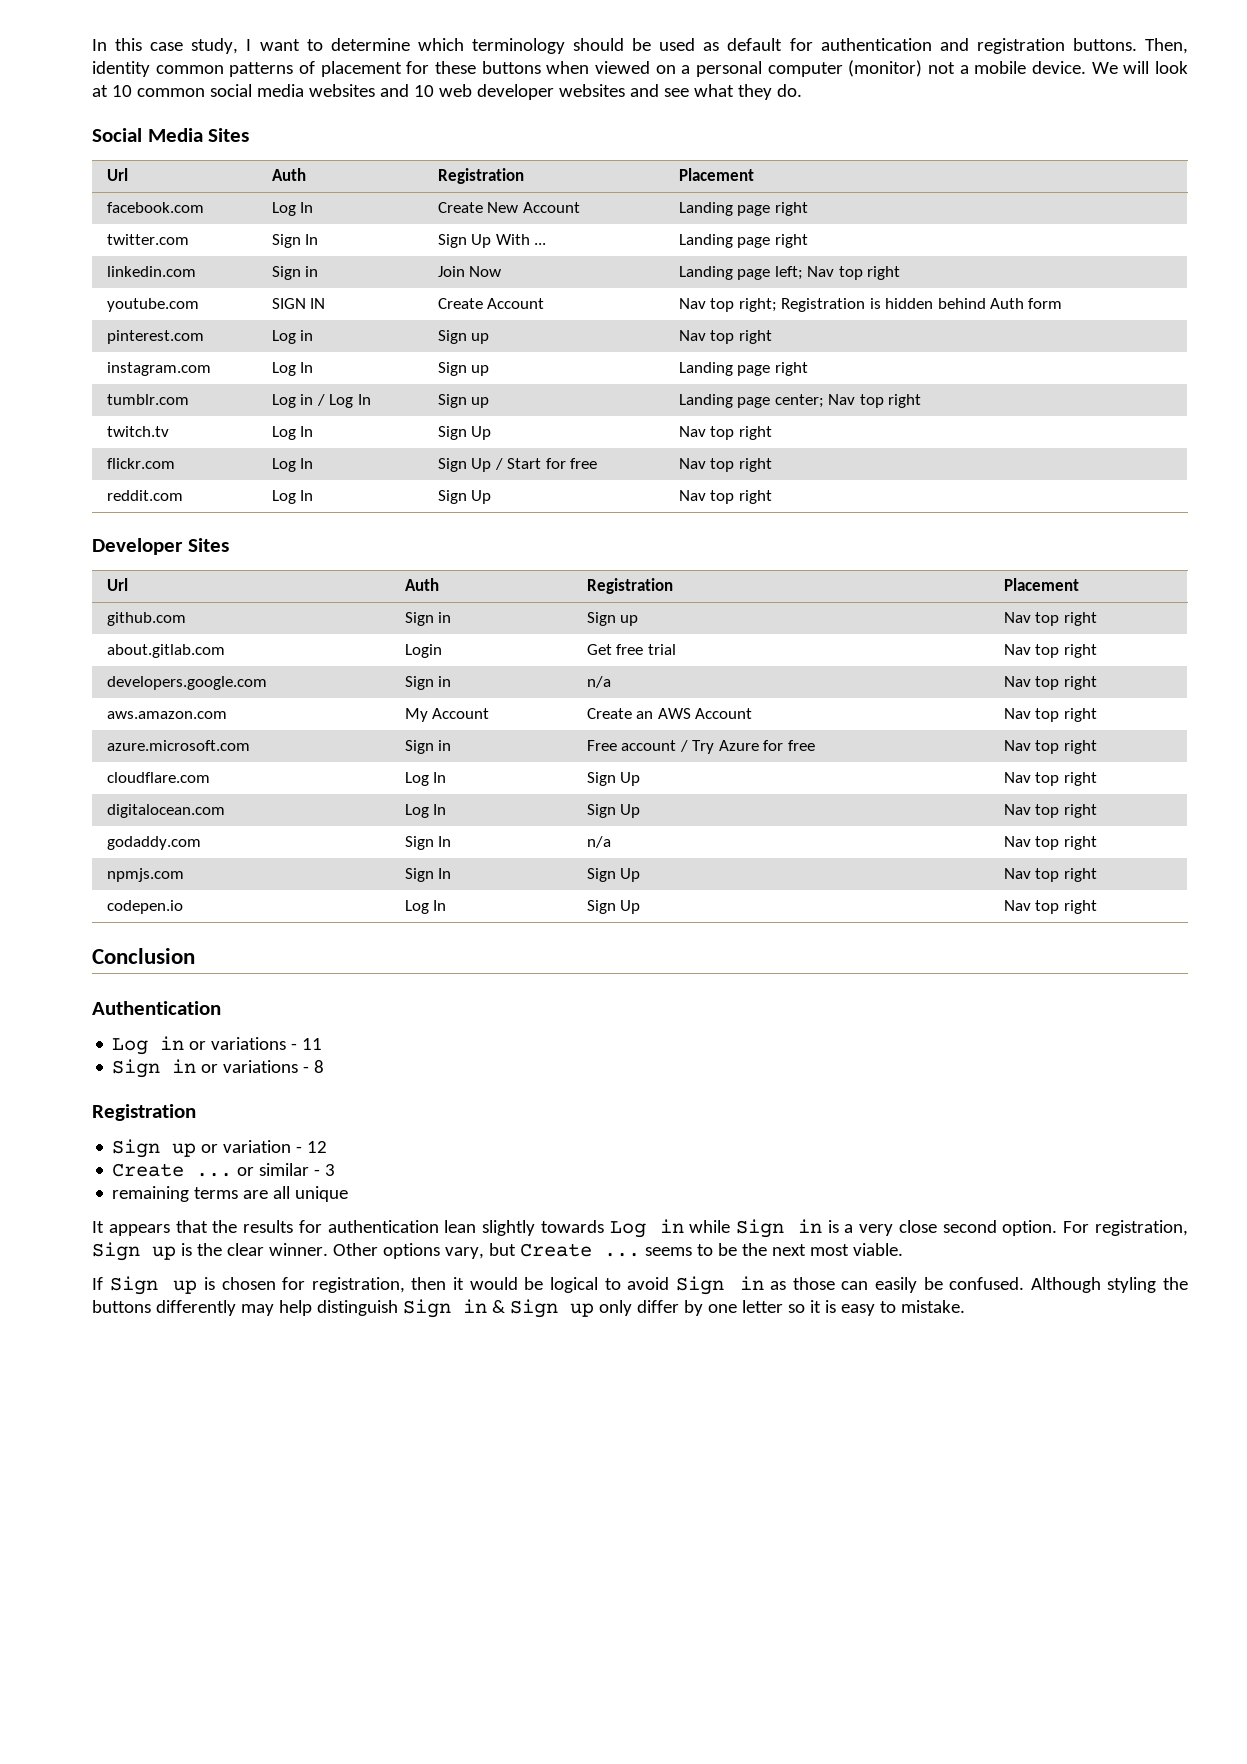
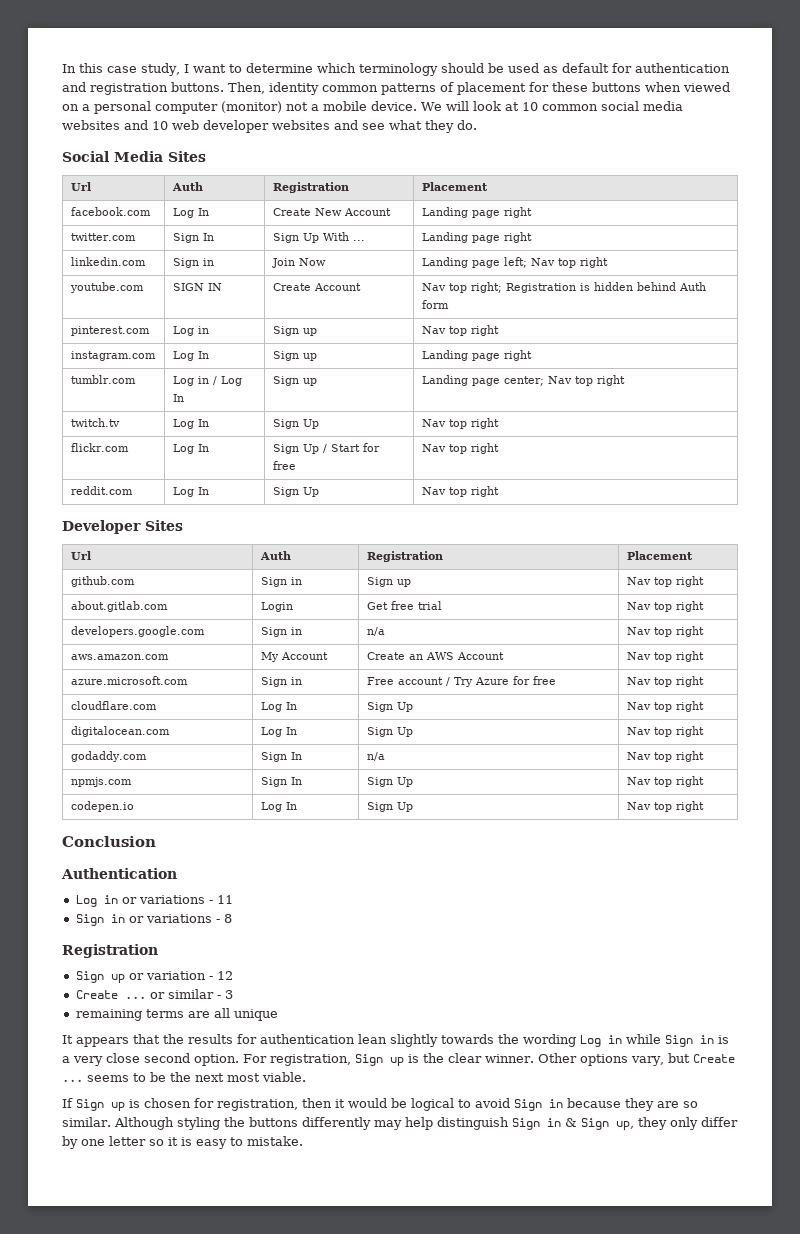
(604, 1226) none -> [498,1034,576,1047] the wording
[770,1277,1025,1293] as those can easily be confused. -> [567,1098,698,1111] [62,1117,111,1127] because they are so similar.
[569,1303,594,1317] up -> [615,1117,667,1130] up, they

